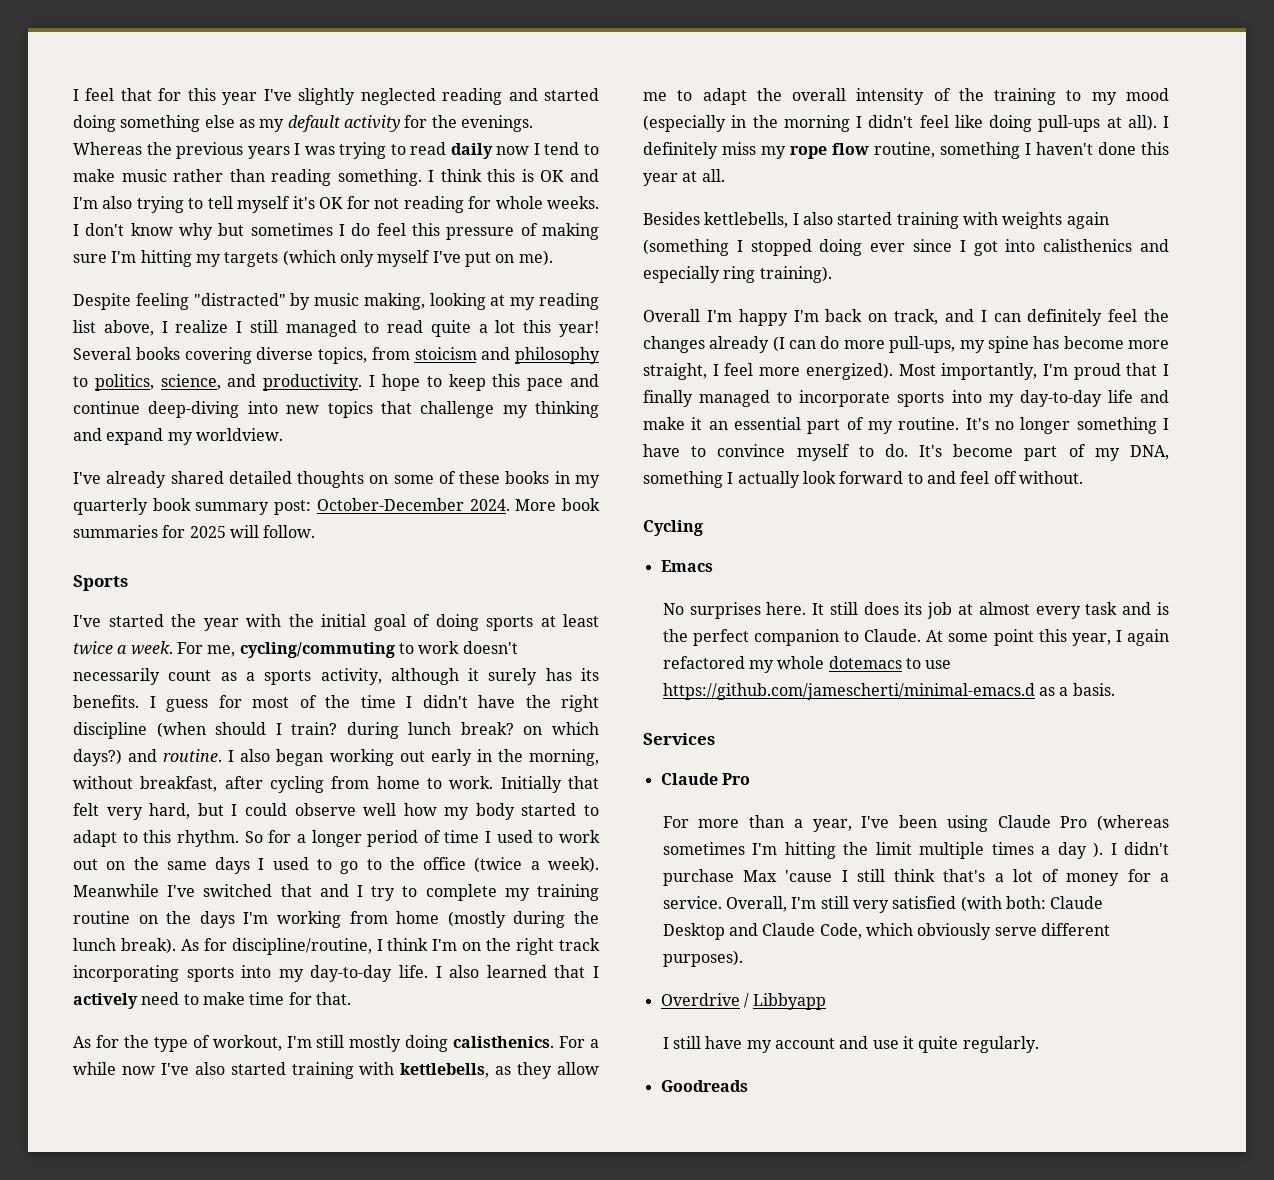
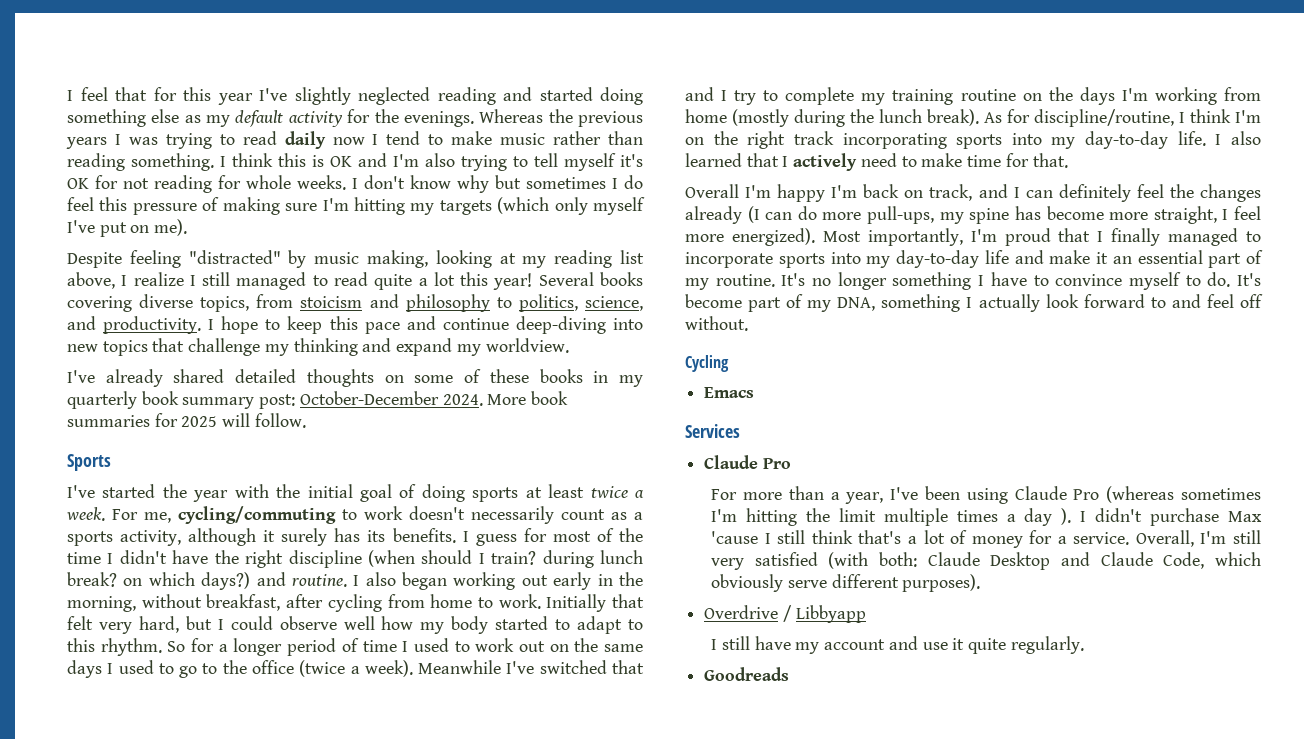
[73,1035,599,1052] [73,1062,599,1079] [643,88,1169,105] [643,115,1169,132] [643,142,1169,159] [643,169,725,186] [643,212,1109,229] [643,239,1169,256] [643,266,832,283] // As for the type of workout, I'm still mostly doing calisthenics. For a while now I've also started training with kettlebells, as they allow me to adapt the overall intensity of the training to my mood (especially in the morning I didn't feel like doing pull-ups at all). I definitely miss my rope flow routine, something I haven't done this year at all. // Besides kettlebells, I also started training with weights again (something I stopped doing ever since I got into calisthenics and especially ring training). -> (1068, 160) none
[662,602,1169,619] [662,629,1169,646] [662,656,952,673] [662,683,1115,700] // No surprises here. It still does its job at almost every task and is the perfect companion to Claude. At some point this year, I again refactored my whole dotemacs to use https://github.com/jamescherti/minimal-emacs.d as a basis. -> (755, 392) none

